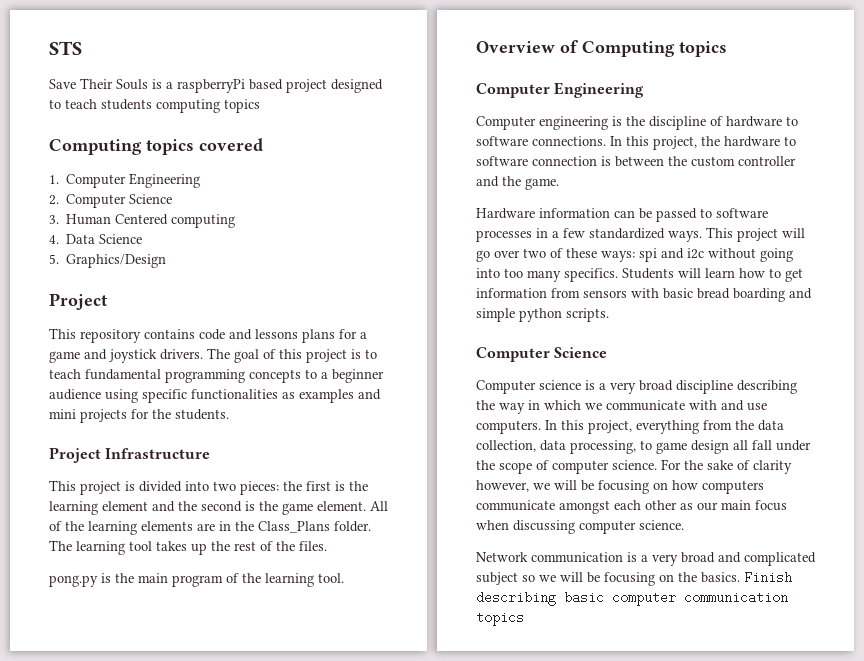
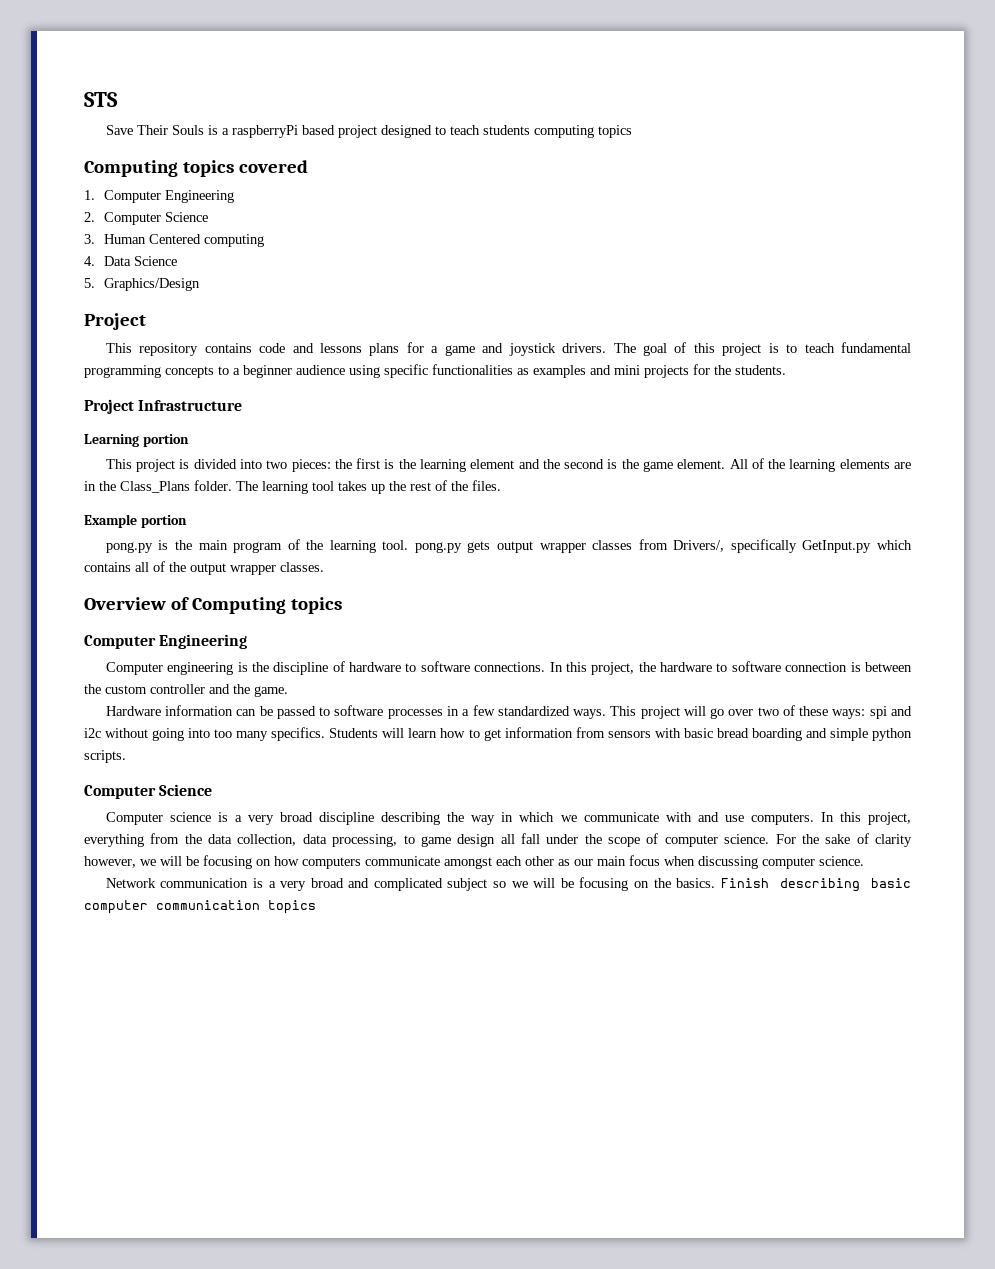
(211, 453) none -> [84,434,189,447] // Learning portion
(327, 546) none -> [84,514,187,528] // Example portion
(344, 578) none -> [414,539,912,553] [84,561,324,575] pong.py gets output wrapper classes from Drivers/, specifically GetInput.py which contains all of the output wrapper classes.

